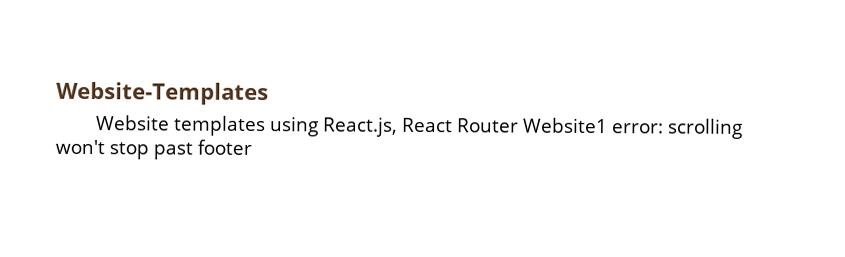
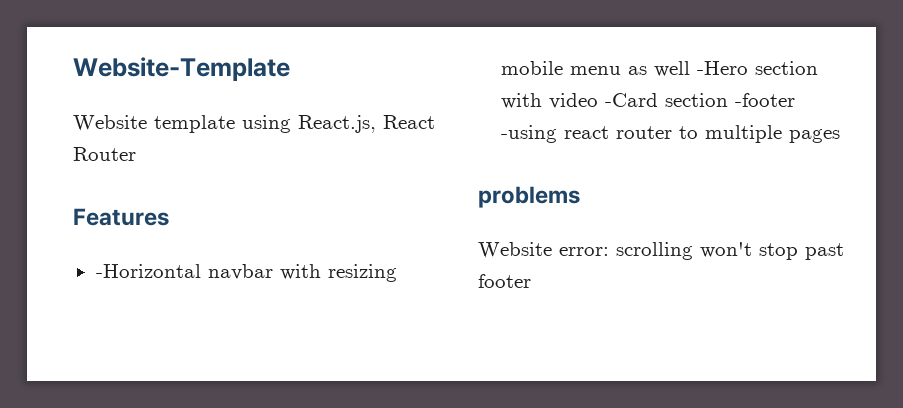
[56,81,269,106] [94,115,266,137] Website-Templates // Website templates -> [73,57,290,81] [73,115,235,133] Website-Template // Website template
[521,117,608,134] Website1 -> [73,208,169,226] [95,264,397,282] [500,61,818,77] [500,93,795,109] [500,125,840,143] [478,186,580,208] [478,242,552,258] // Features // -Horizontal navbar with resizing mobile menu as well -Hero section with video -Card section -footer -using react router to multiple pages // problems // Website

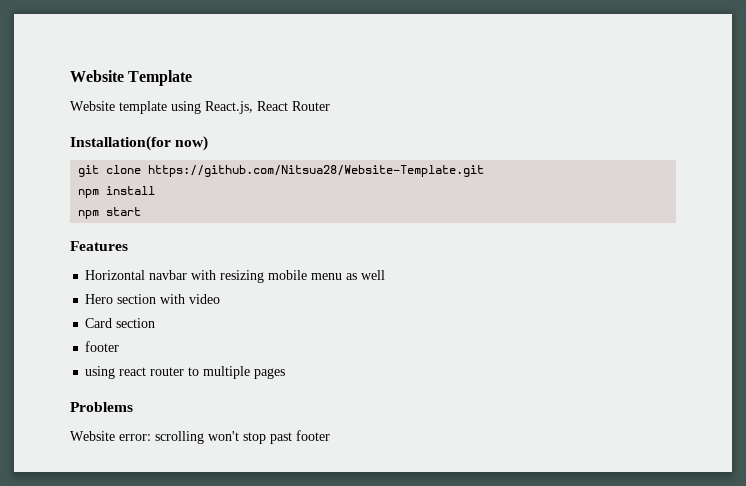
[73,57,290,81] Website-Template -> [70,70,193,86] Website Template
(136, 154) none -> [70,136,209,151] [78,165,485,177] [78,186,156,198] [78,207,142,219] // Installation(for now) // git clone https://github.com/Nitsua28/Website-Template.git // npm install // npm start
[95,264,201,278] -Horizontal -> [85,270,146,280] Horizontal
[696,61,748,75] -Hero -> [85,294,114,304] // Hero
[604,93,795,107] [500,125,557,143] -Card section -footer -using -> [85,318,156,328] [85,341,120,352] [85,366,116,379] // Card section // footer // using
[478,186,580,208] problems -> [70,402,133,412] Problems

